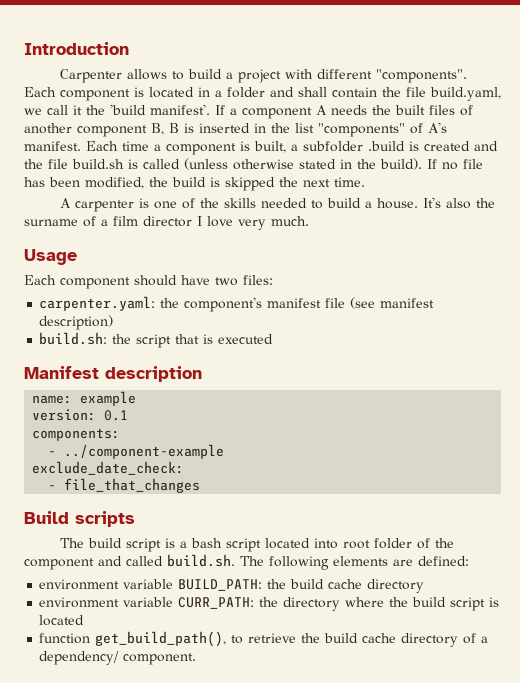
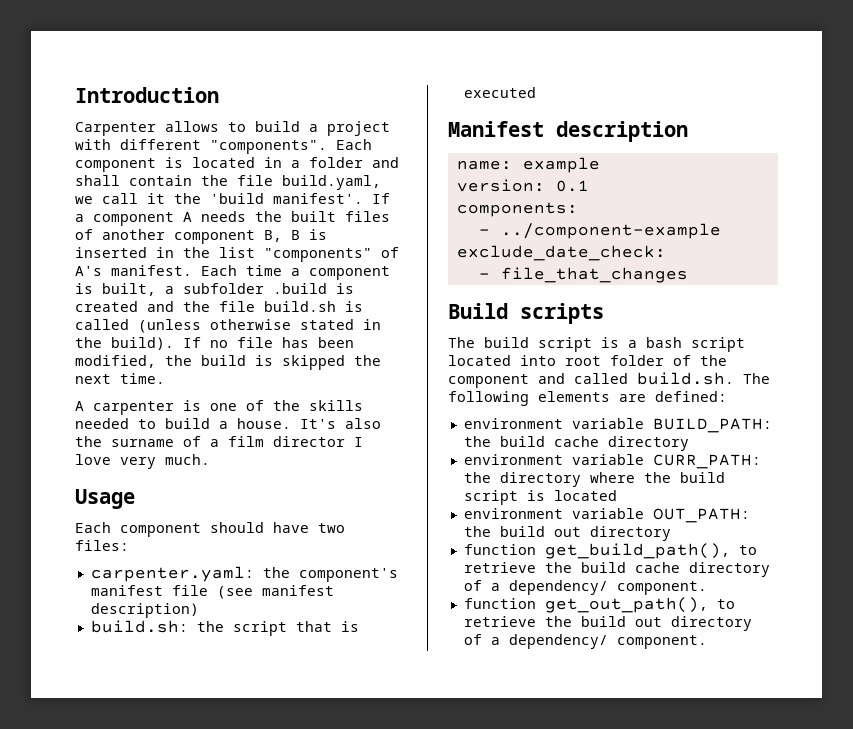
(85, 620) none -> [463,508,750,523] [463,526,671,541] // environment variable OUT_PATH: the build out directory
(197, 659) none -> [463,597,735,613] [463,616,752,631] [463,634,707,649] // function get_out_path(), to retrieve the build out directory of a dependency/ component.

